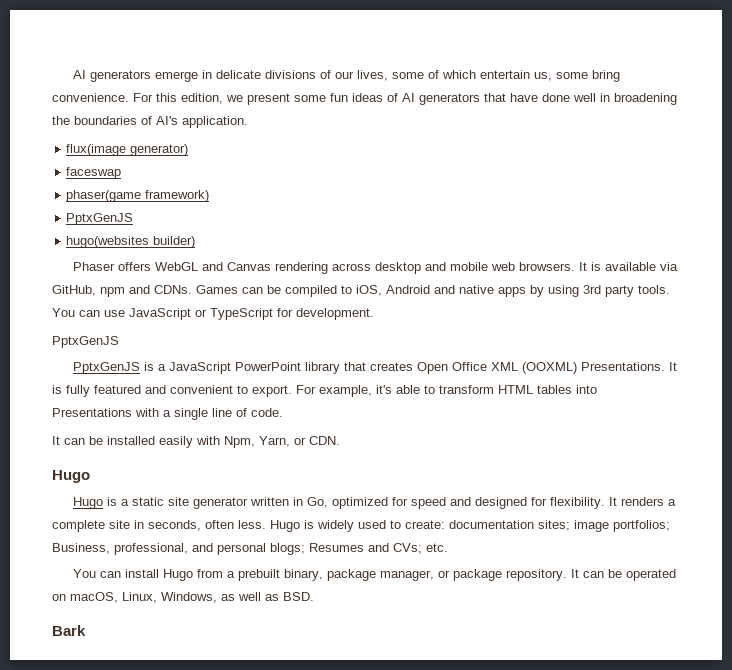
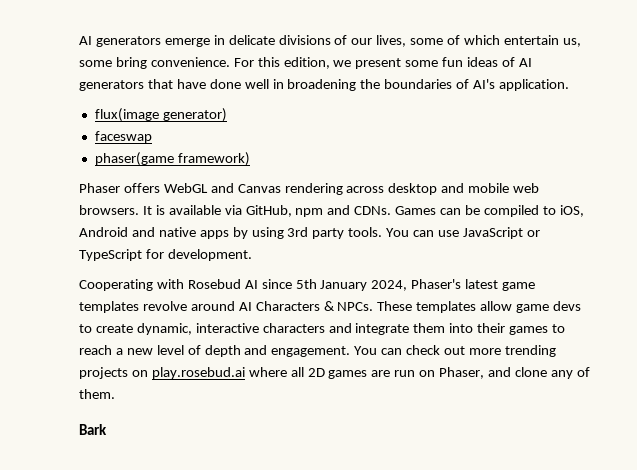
[66,213,134,225] [66,236,196,248] // PptxGenJS // hugo(websites builder) -> (250, 159) none
[52,336,119,348] [73,362,678,374] [52,385,597,397] [52,408,283,420] [52,436,340,448] [52,470,90,483] [73,497,677,509] [52,520,670,532] [52,543,448,555] [73,569,677,581] [52,592,314,603] PptxGenJS // PptxGenJS is a JavaScript PowerPoint library that creates Open Office XML (OOXML) Presentations. It is fully featured and convenient to export. For example, it's able to transform HTML tables into Presentations with a single line of code. // It can be installed easily with Npm, Yarn, or CDN. // Hugo // Hugo is a static site generator written in Go, optimized for speed and designed for flexibility. It renders a complete site in seconds, often less. Hugo is widely used to create: documentation sites; image portfolios; Business, professional, and personal blogs; Resumes and CVs; etc. // You can install Hugo from a prebuilt binary, package manager, or package repository. It can be operated on macOS, Linux, Windows, as well as BSD. -> [79,279,536,291] [79,301,582,313] [79,323,566,335] [79,345,556,357] [79,367,590,379] [79,389,115,399] Cooperating with Rosebud AI since 5th January 2024, Phaser's latest game templates revolve around AI Characters & NPCs. These templates allow game devs to create dynamic, interactive characters and integrate them into their games to reach a new level of depth and engagement. You can check out more trending projects on play.rosebud.ai where all 2D games are run on Phaser, and clone any of them.

